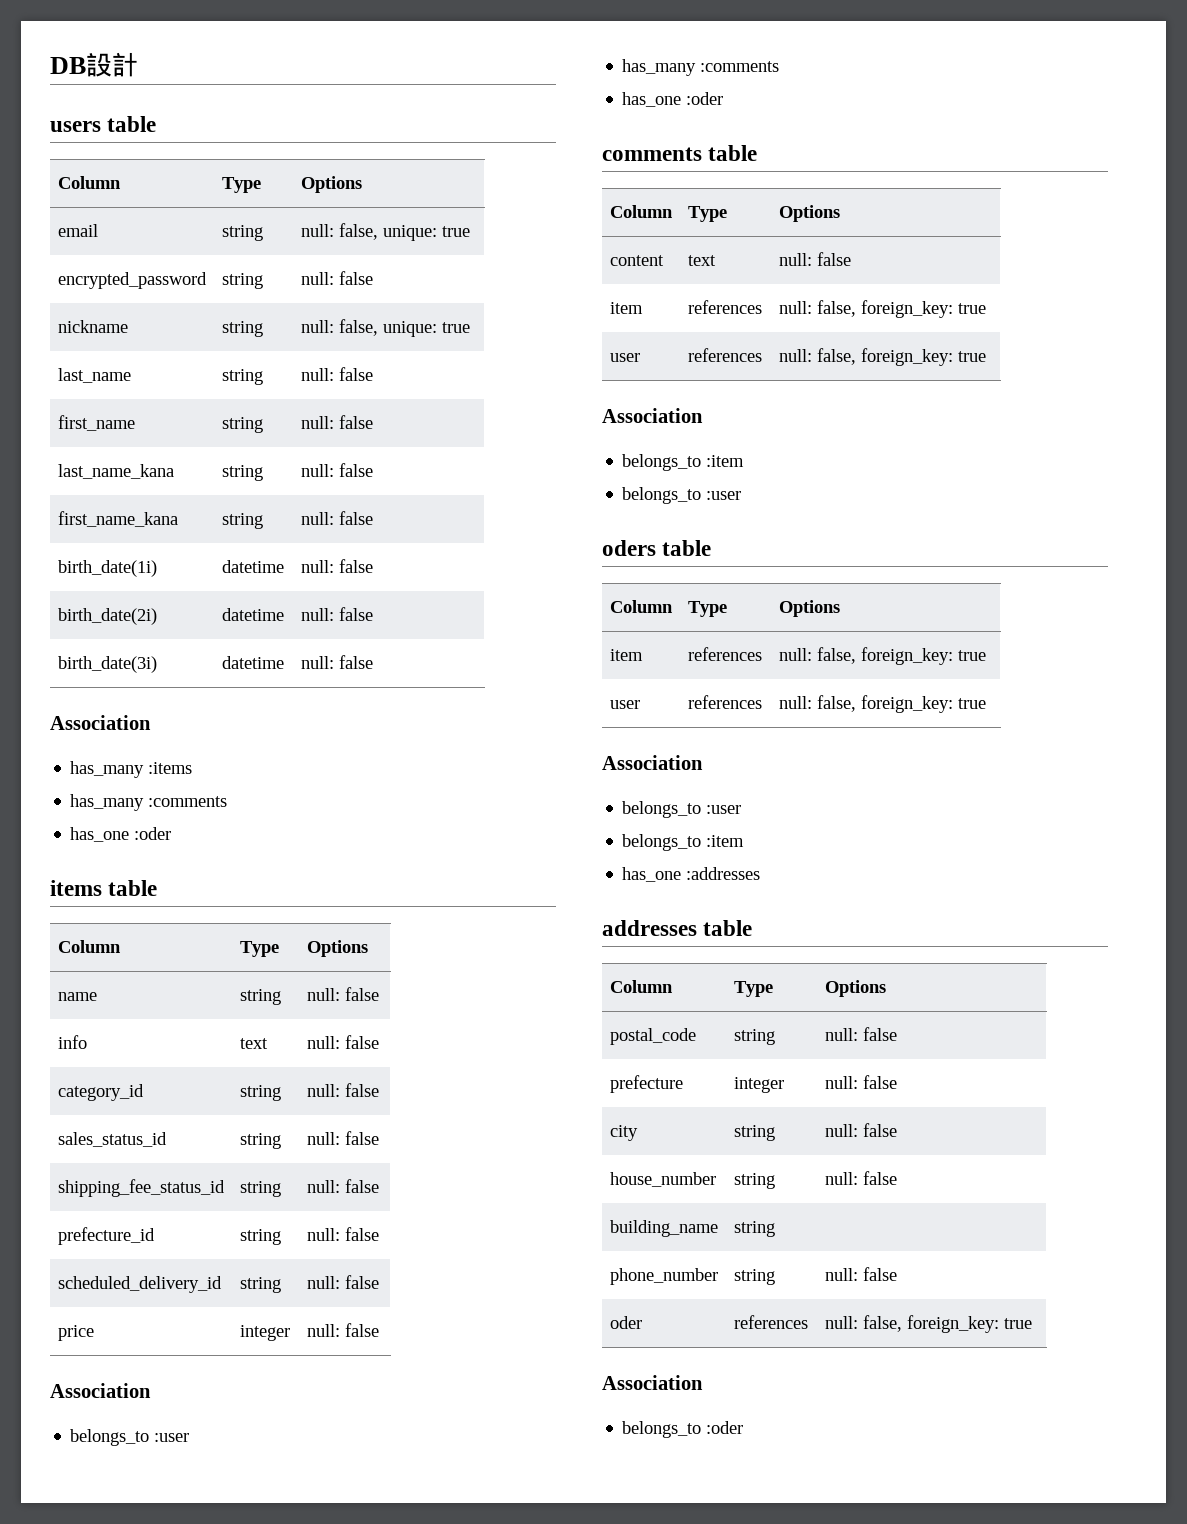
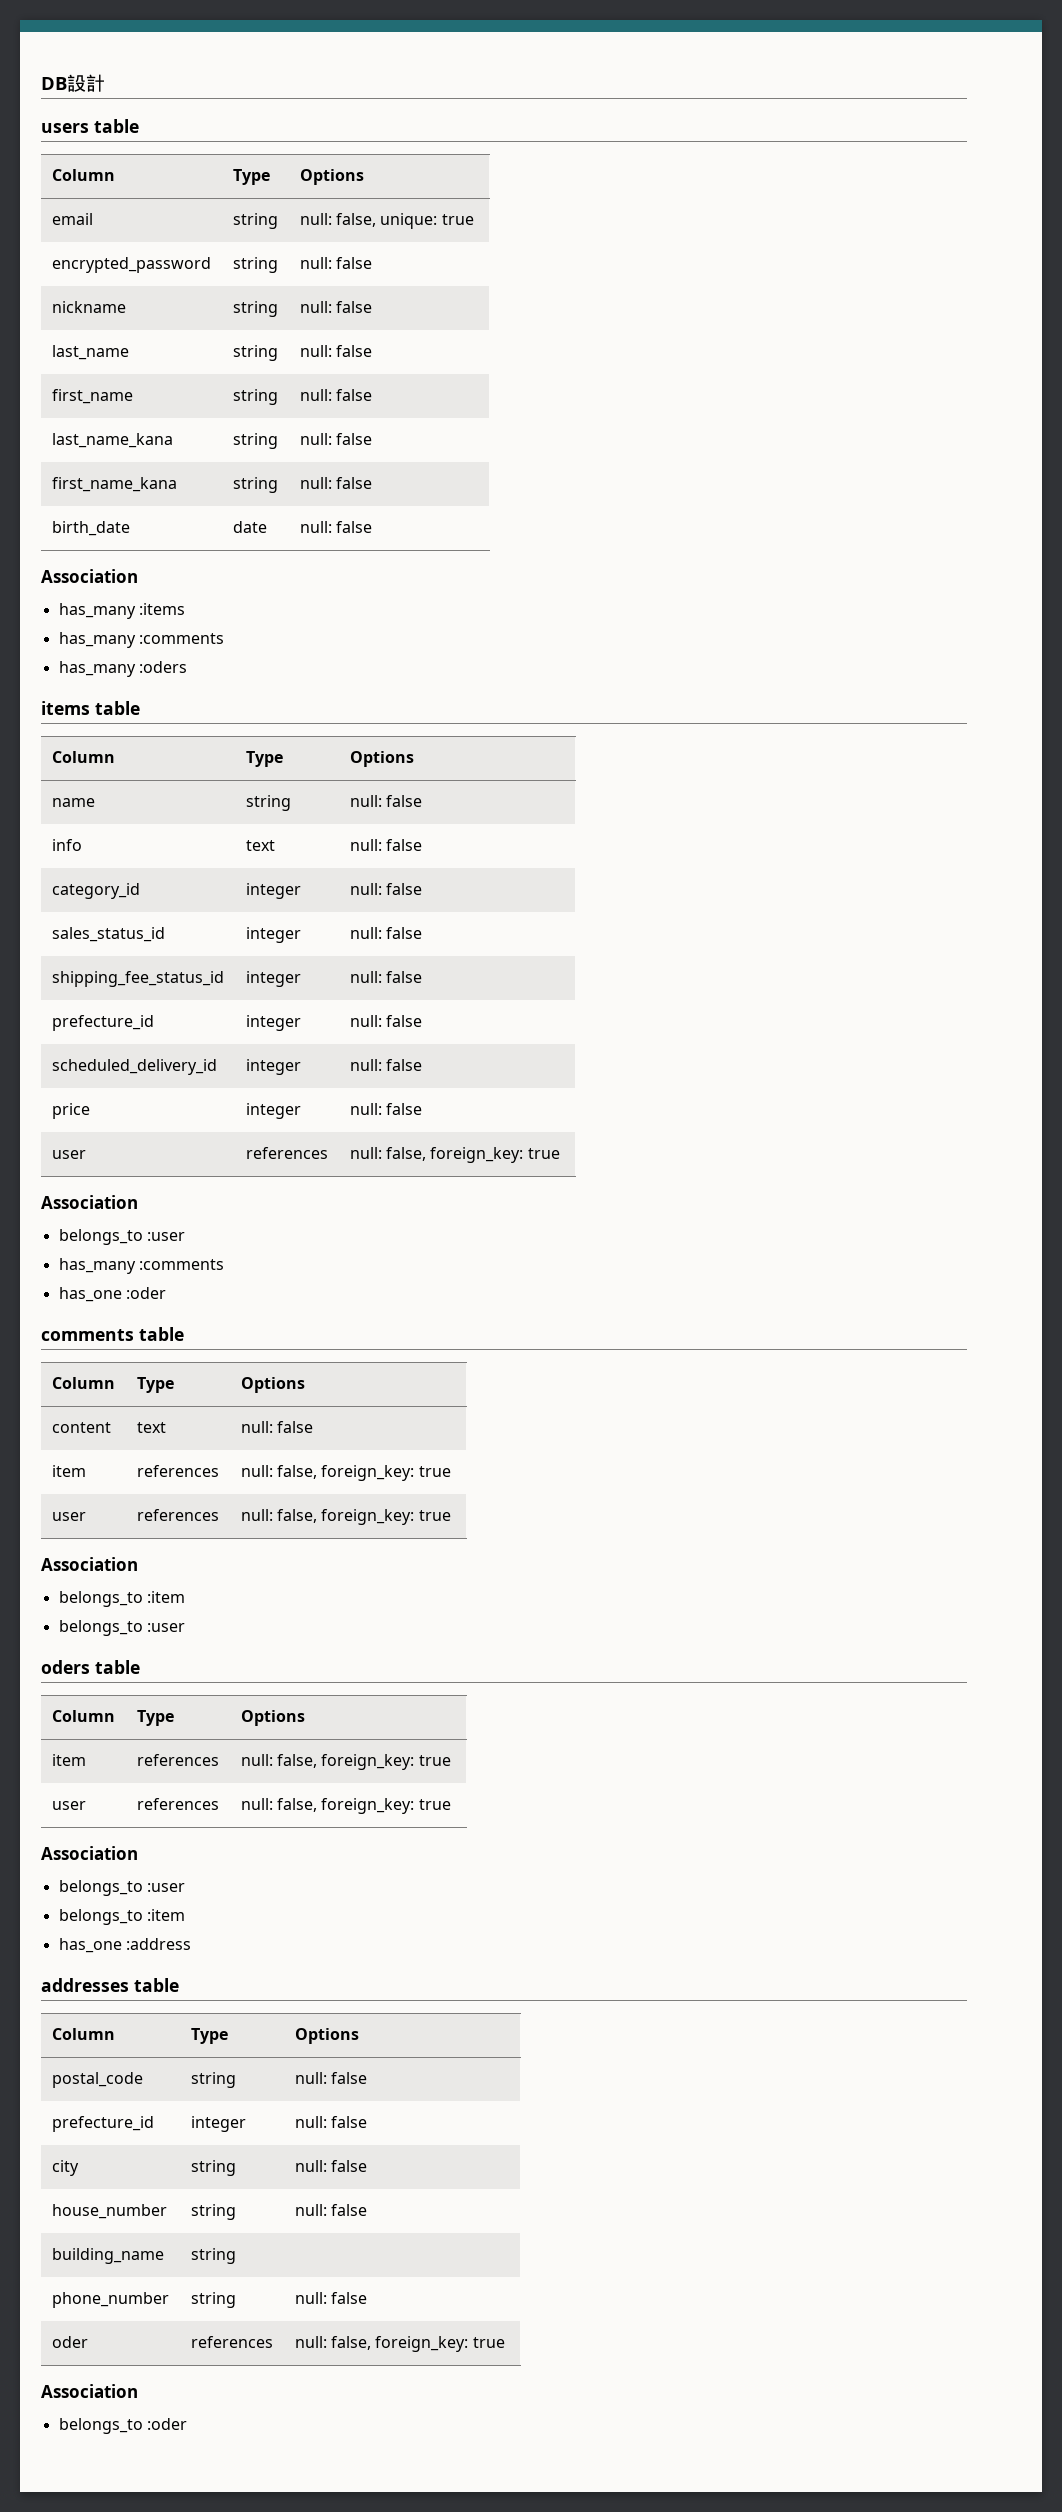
[338,319,470,337] false, unique: true -> [335,301,372,313] false
[57,560,157,577] [221,560,284,573] [300,559,373,573] [57,608,157,625] [221,608,284,621] [300,607,373,621] [57,656,157,673] [221,656,284,669] birth_date(1i) | datetime | null: false // birth_date(2i) | datetime | null: false // birth_date(3i) | datetime -> [51,521,130,536] [232,521,267,533] birth_date | date
[70,827,172,842] has_one :oder -> [58,661,187,677] has_many :oders
[239,1085,281,1101] string -> [245,883,301,899] integer
[239,1133,281,1149] string -> [245,927,301,943] integer
[239,1181,281,1197] [306,1179,379,1193] [57,1227,155,1245] [239,1229,281,1245] string | null: false // prefecture_id | string -> [245,971,301,987] [349,971,422,983] [51,1015,154,1031] [245,1015,301,1031] integer | null: false // prefecture_id | integer
[239,1277,281,1293] string -> [245,1059,301,1075] integer
(379, 1330) none -> [51,1150,86,1159] [245,1147,328,1159] [349,1147,560,1163] // user | references | null: false, foreign_key: true
[686,867,761,880] :addresses -> [125,1938,191,1950] :address
[609,1075,683,1093] prefecture -> [51,2116,154,2132] prefecture_id

